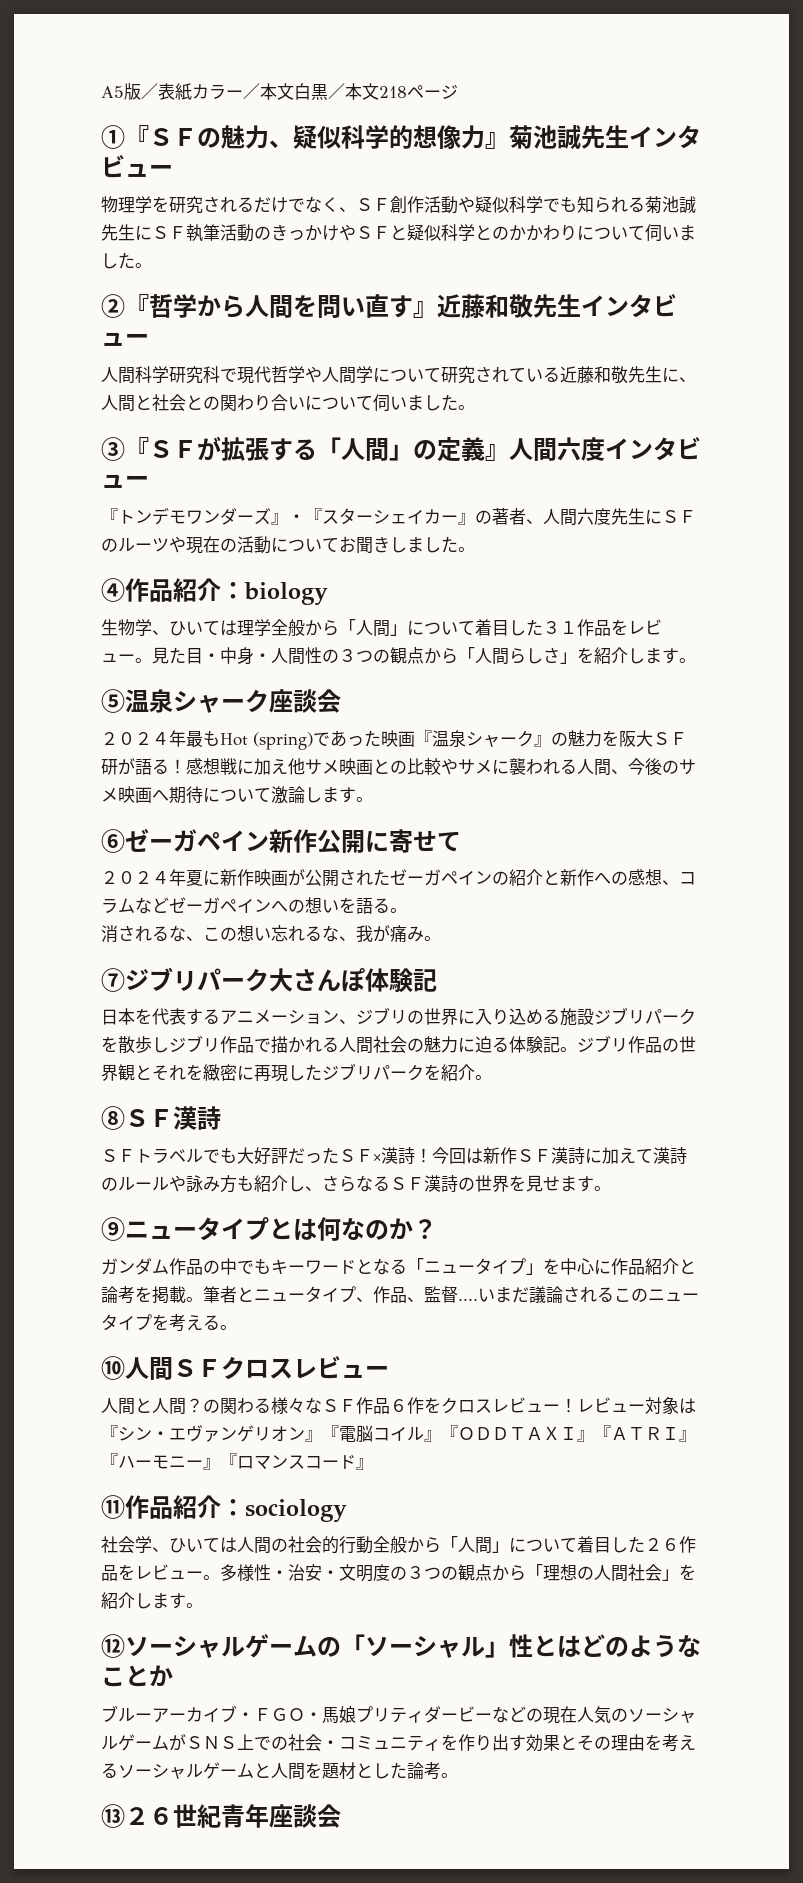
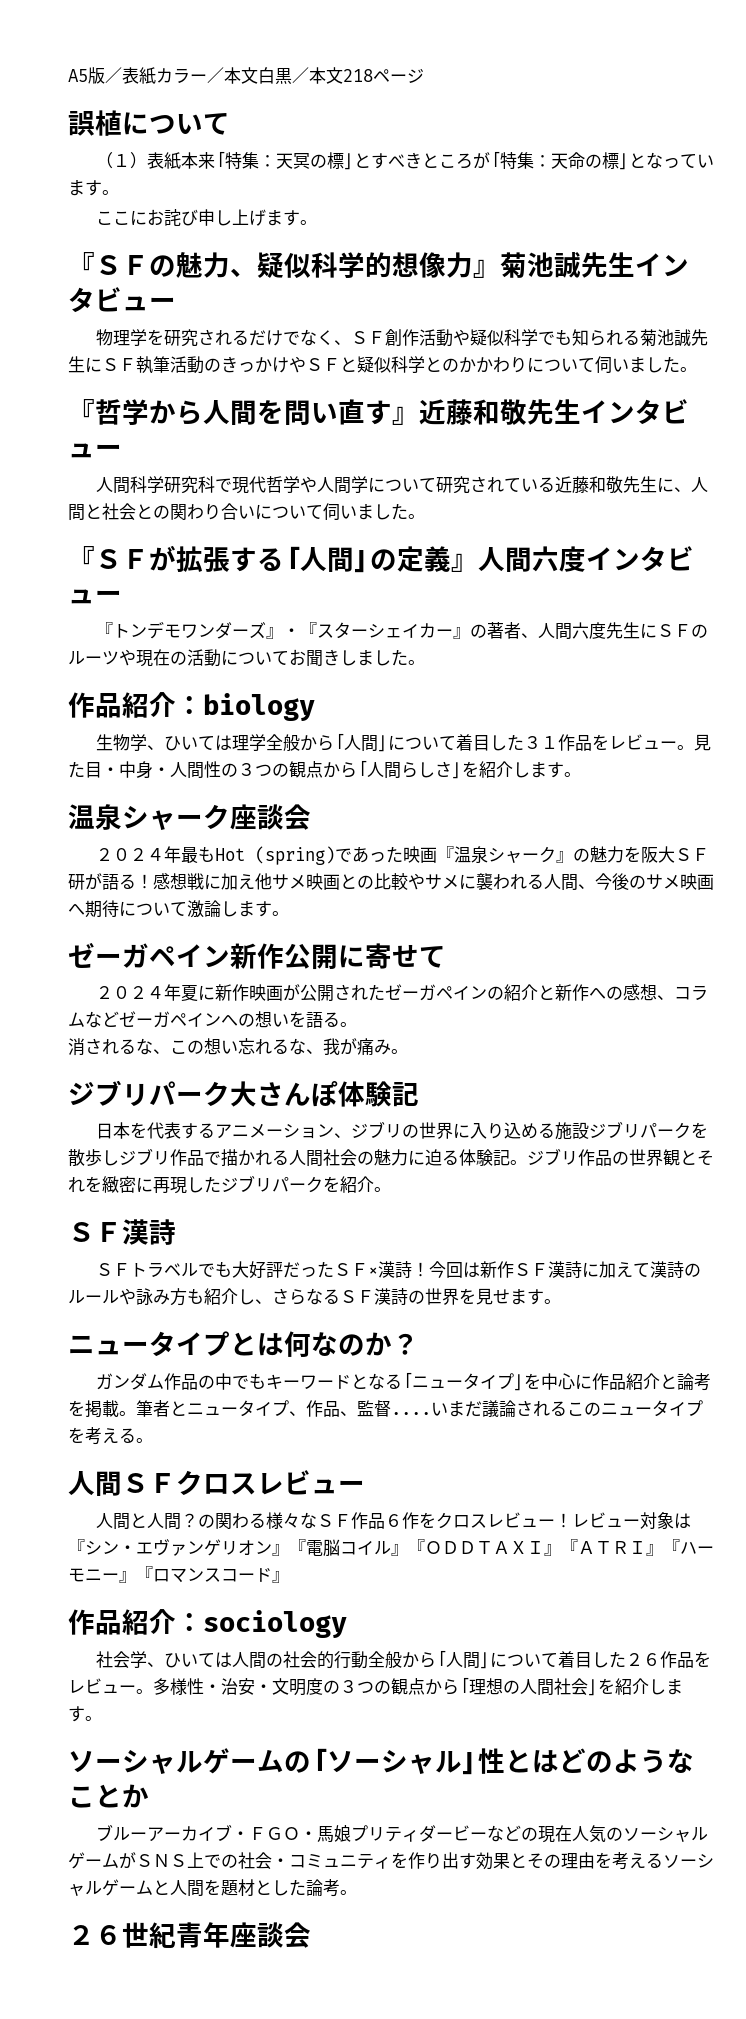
[101,125,125,149] ① -> [68,110,230,136] [95,151,714,170] [68,180,119,196] [95,209,317,226] 誤植について // （１）表紙本来「特集：天冥の標」とすべきところが「特集：天命の標」となっています。 // ここにお詫び申し上げます。 //
[101,294,125,318] ② -> (697, 369) none
[101,437,125,461] ③ -> (425, 516) none
[101,578,125,602] ④ -> (425, 662) none
[101,689,125,713] ⑤ -> (581, 774) none
[101,829,125,853] ⑥ -> (289, 913) none
[101,968,125,992] ⑦ -> (408, 1051) none
[101,1106,125,1130] ⑧ -> (391, 1189) none
[101,1217,125,1241] ⑨ -> (561, 1301) none
[101,1356,125,1380] ⑩ -> (153, 1440) none
[101,1495,125,1519] ⑪ -> (289, 1577) none
[101,1634,125,1658] ⑫ -> (102, 1718) none
[101,1804,125,1828] ⑬ -> (357, 1892) none

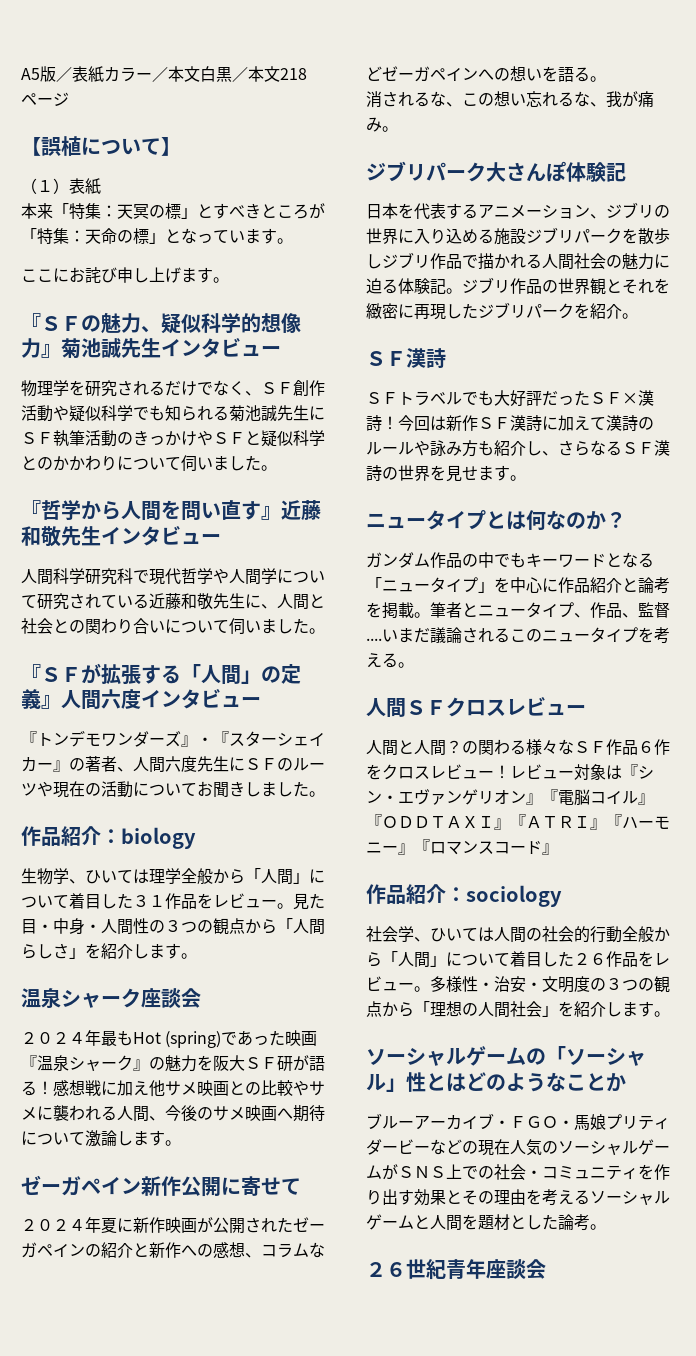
(424, 75) none -> [21,137,41,156] 【
(230, 124) none -> [161,137,181,156] 】
(181, 161) none -> (101, 186) //

